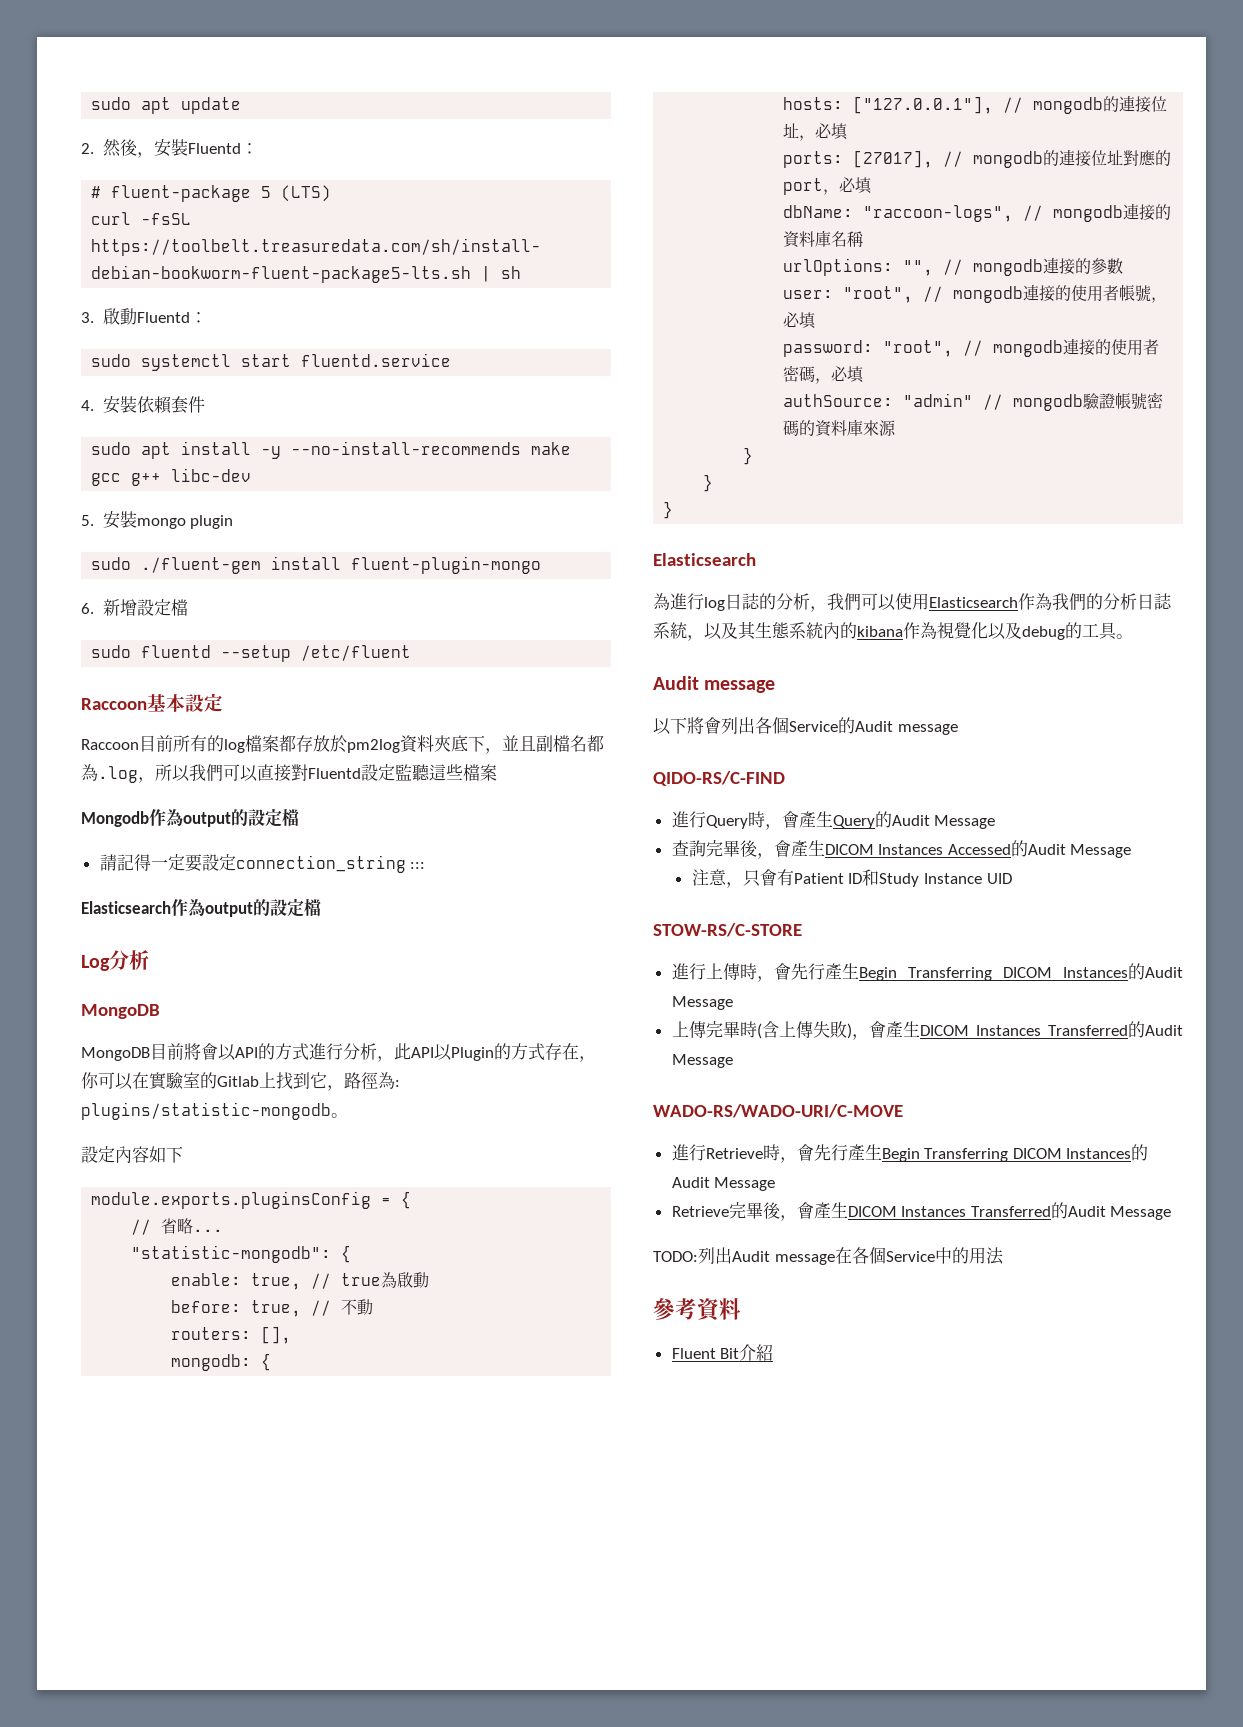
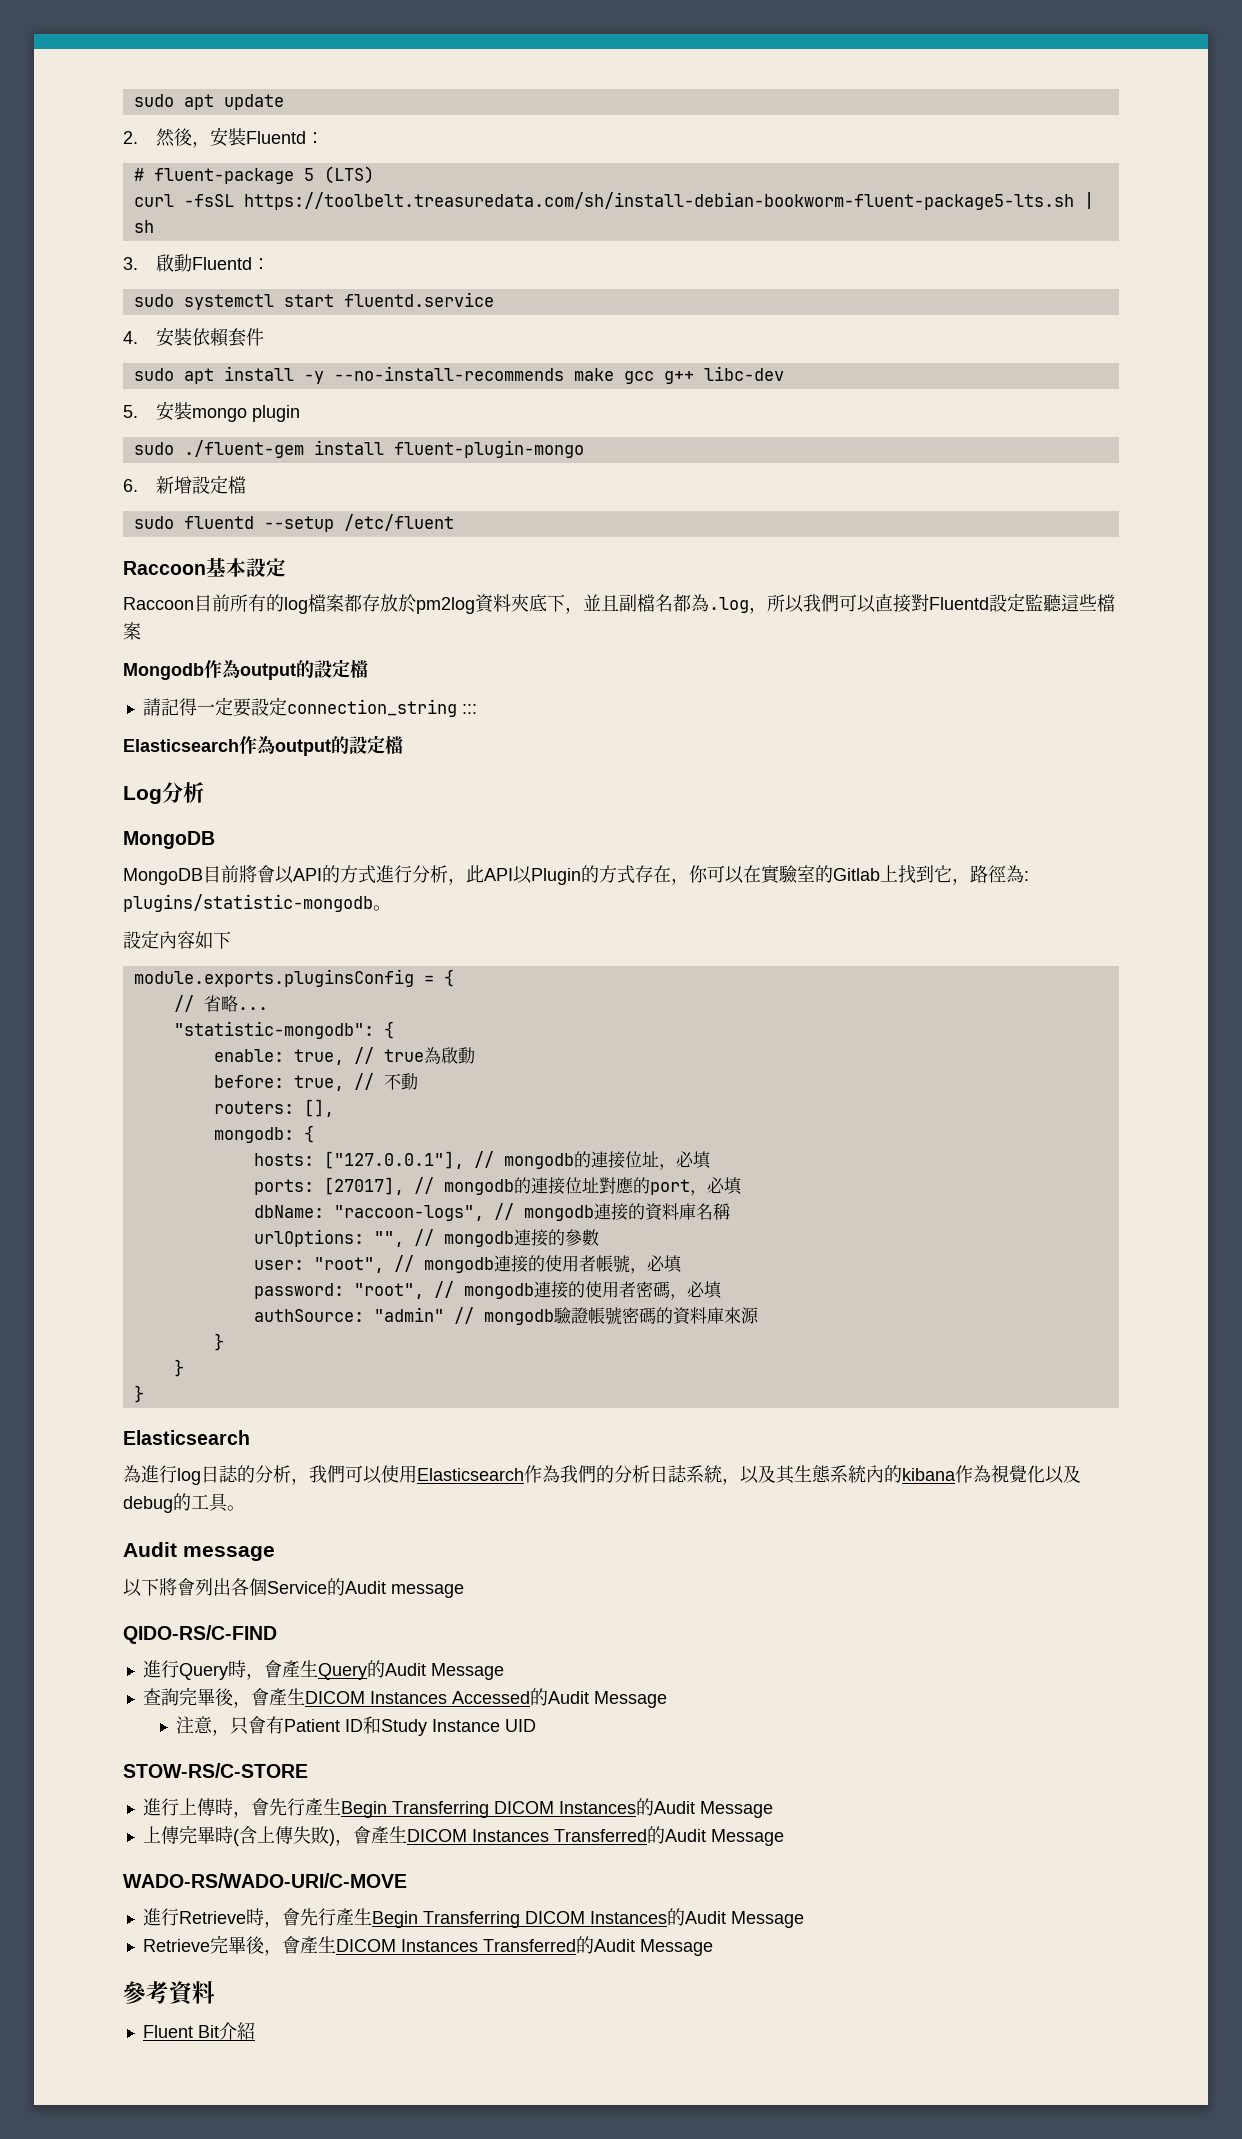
[653,1247,1004,1265] // TODO:列出Audit message在各個Service中的用法 -> (713, 1947) none

